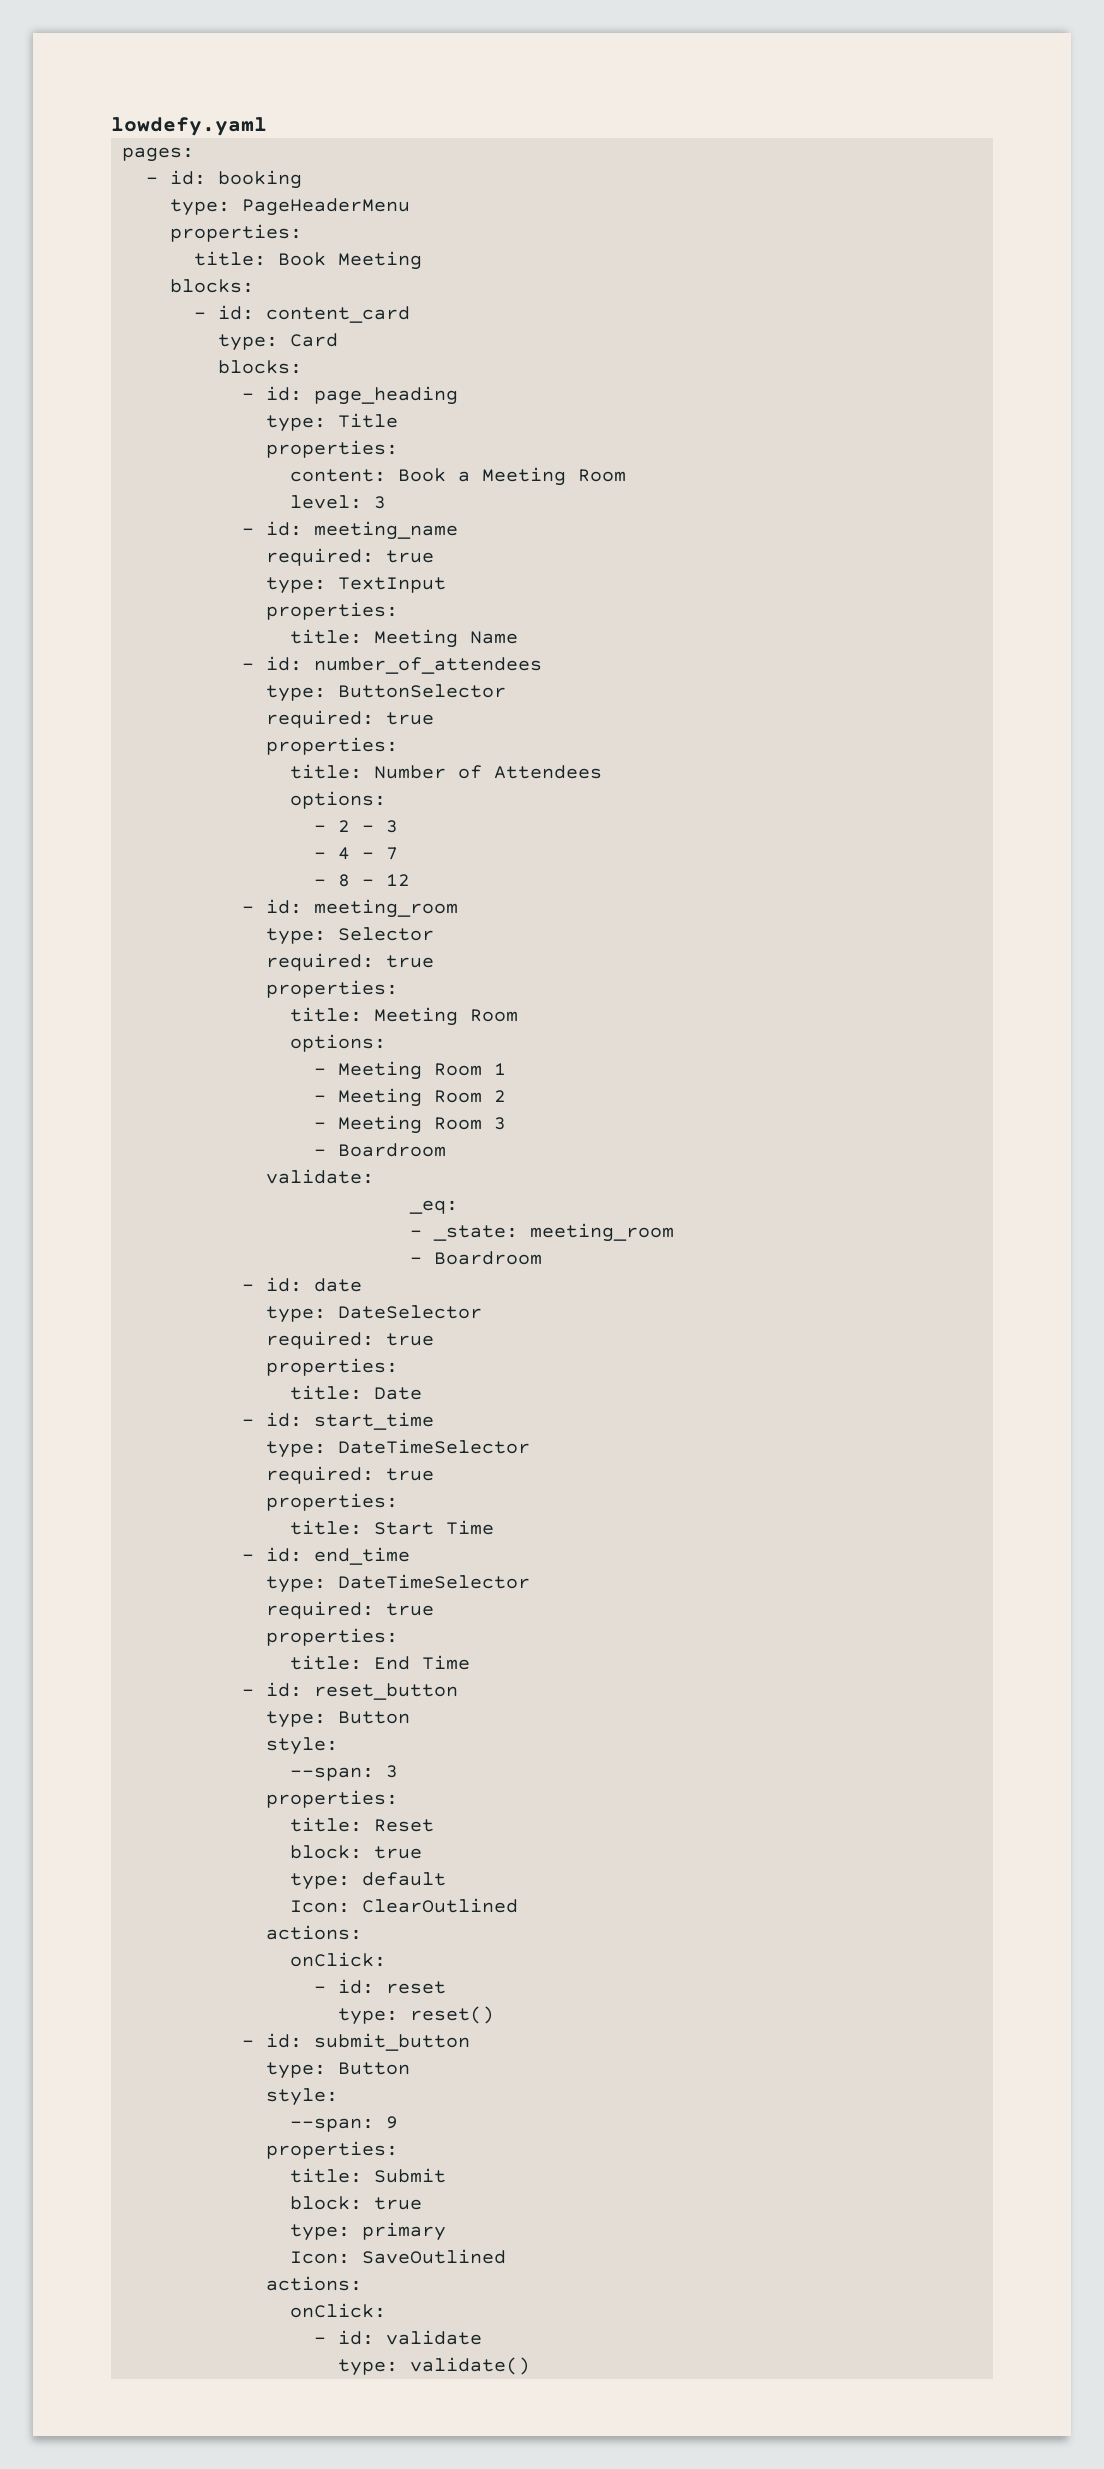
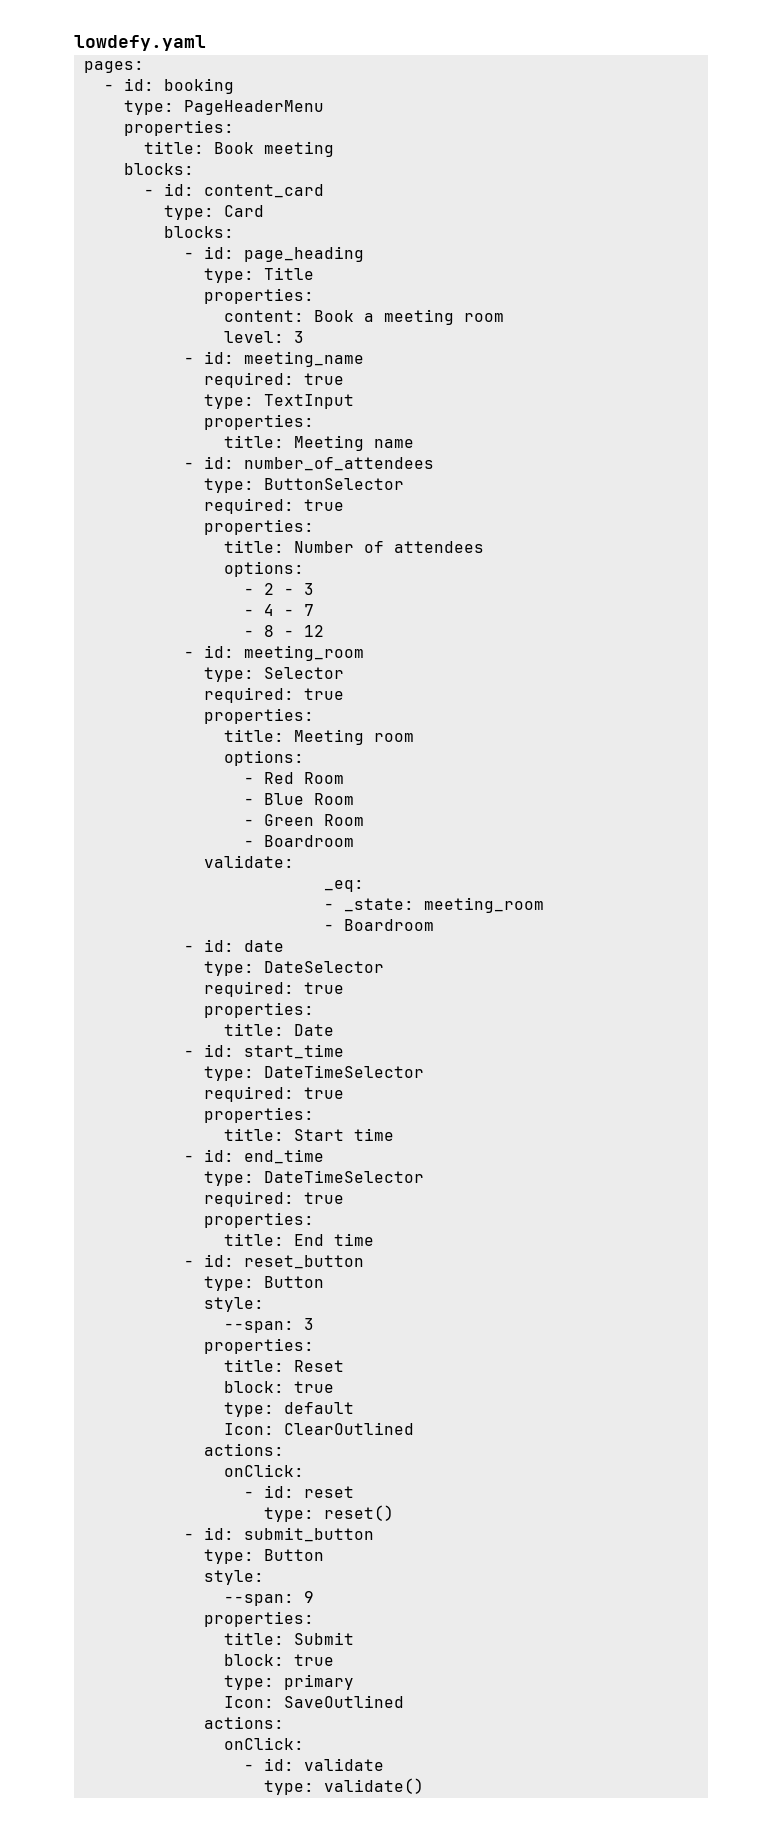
[337,251,422,270] Meeting -> [263,141,334,157] meeting
[481,467,626,486] Meeting Room -> [383,309,504,325] meeting room
[469,631,518,644] Name -> [373,439,414,448] name
[493,765,602,779] Attendees -> [393,541,484,553] attendees
[469,1009,518,1022] [289,1034,386,1052] [313,1061,506,1080] [313,1088,506,1107] [313,1115,506,1134] Room // options: // - Meeting Room 1 // - Meeting Room 2 // - Meeting Room 3 -> [373,733,414,742] [223,750,304,766] [243,772,344,784] [243,793,354,805] [243,814,364,826] room // options: // - Red Room // - Blue Room // - Green Room
[445,1520,494,1535] Time -> [353,1128,394,1141] time
[421,1655,470,1670] Time -> [333,1233,374,1246] time

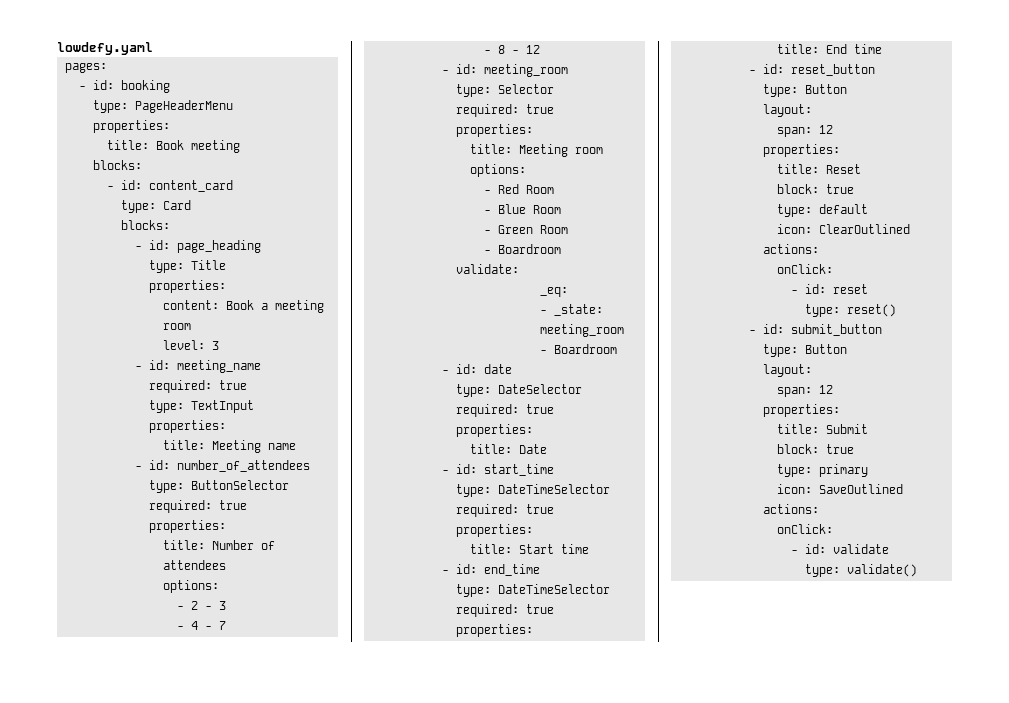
[203,1297,264,1312] [223,1318,314,1333] style: // --span: 3 -> [762,104,812,117] [776,125,833,137] layout: // span: 12
[223,1423,274,1435] Icon: -> [776,224,812,234] icon:
[203,1570,264,1585] [223,1591,314,1606] style: // --span: 9 -> [762,364,812,377] [776,385,833,397] layout: // span: 12
[223,1696,274,1708] Icon: -> [776,484,812,494] icon:

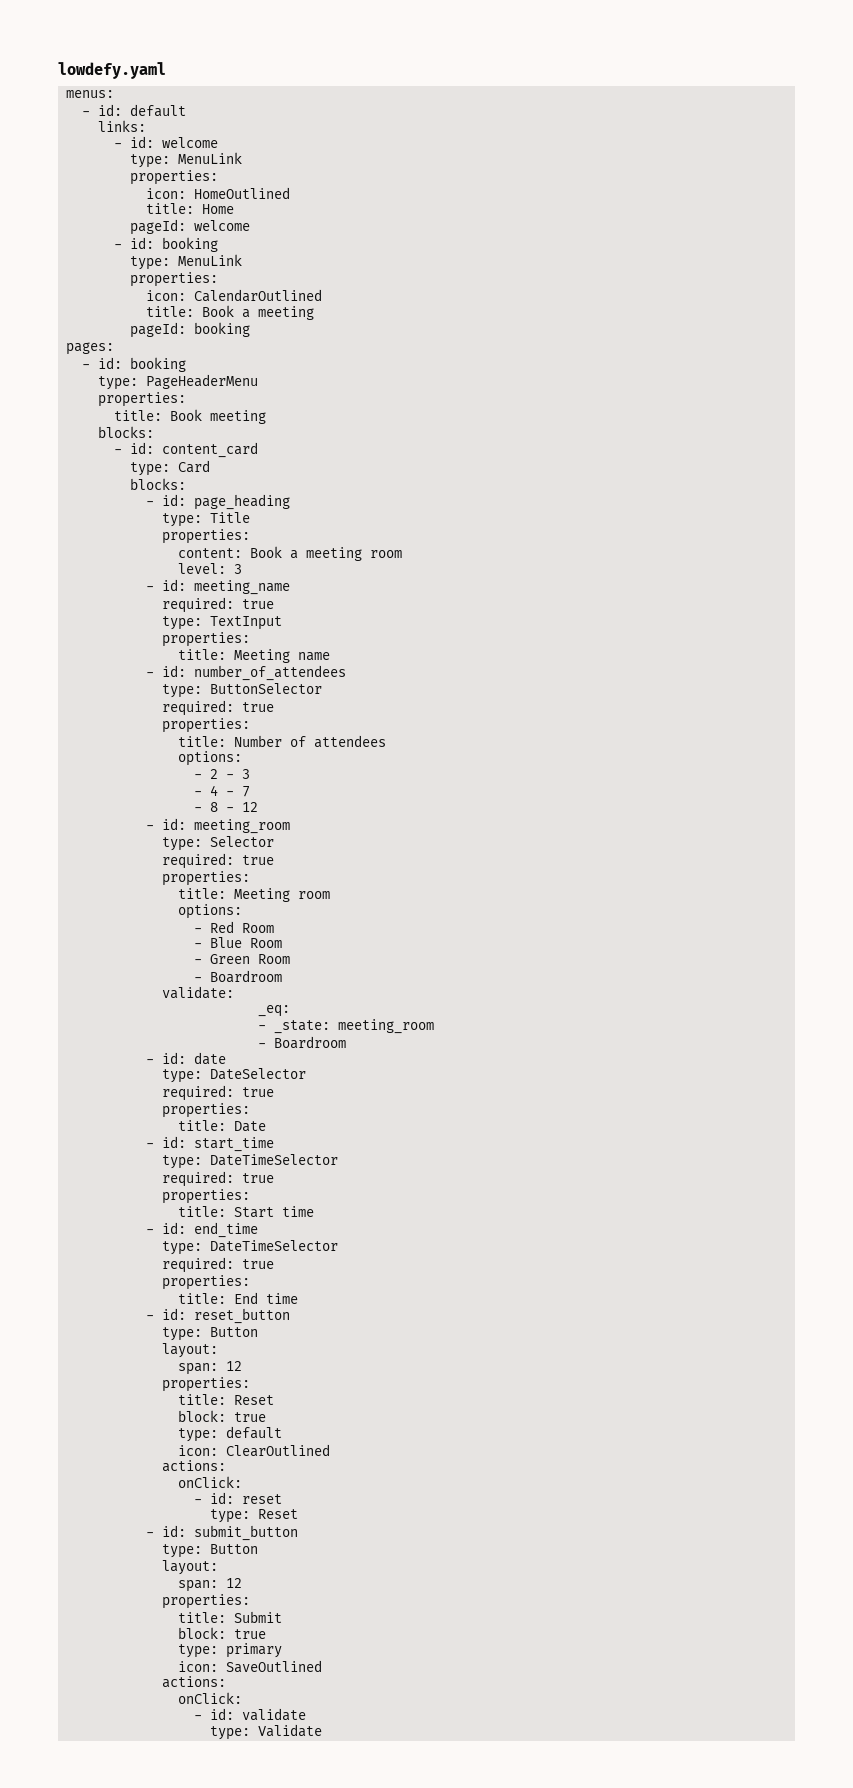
(153, 48) none -> [65,90,114,98] [81,104,186,117] [97,120,146,132] [113,136,218,148] [129,152,242,168] [129,170,218,185] [145,187,290,199] [145,203,234,214] [129,219,250,235] [113,237,218,252] [129,254,242,270] [129,272,218,287] [145,289,322,302] [145,305,314,320] [129,322,250,338] // menus: // - id: default // links: // - id: welcome // type: MenuLink // properties: // icon: HomeOutlined // title: Home // pageId: welcome // - id: booking // type: MenuLink // properties: // icon: CalendarOutlined // title: Book a meeting // pageId: booking
[846,304,896,317] reset() -> [257,1509,298,1519] Reset
[846,564,917,577] validate() -> [257,1724,322,1737] Validate

